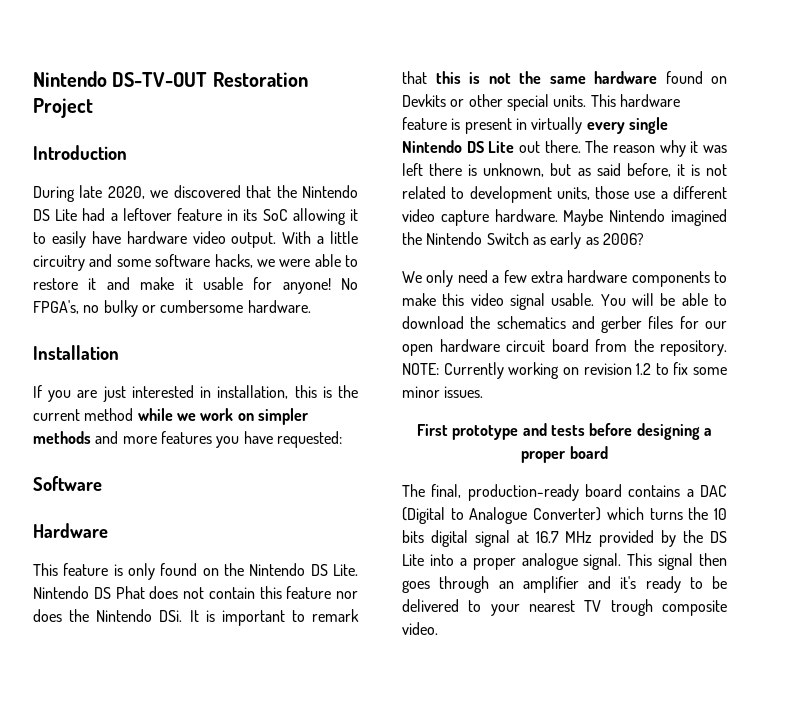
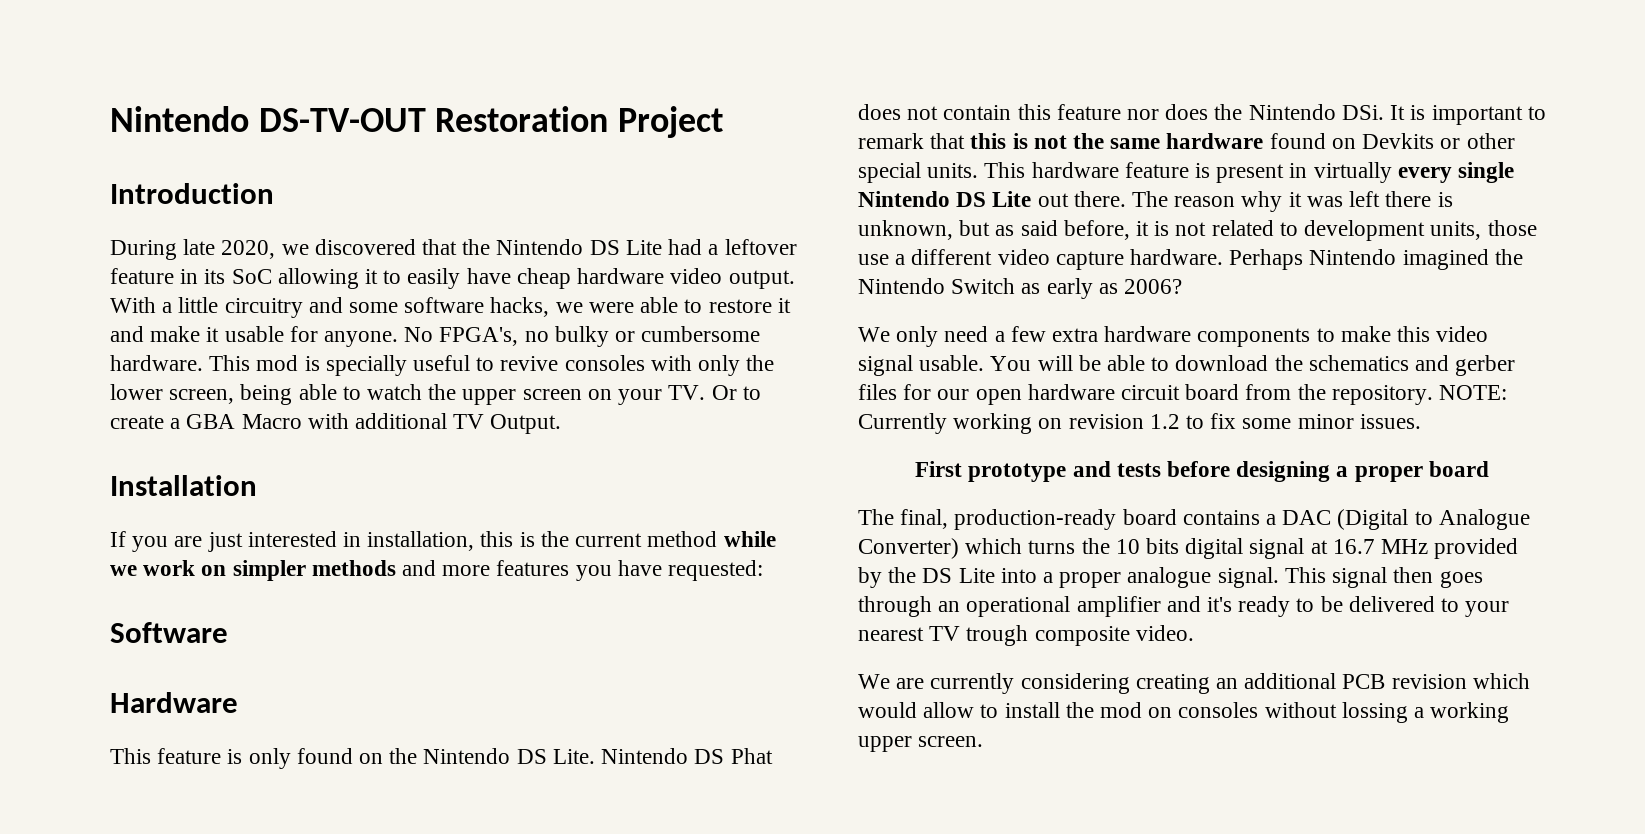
(121, 237) none -> [516,268,571,289] cheap
[282,278,331,294] anyone! -> [324,331,399,347] anyone.
(311, 306) none -> [209,355,775,376] [110,384,761,405] [110,413,562,434] This mod is specially useful to revive consoles with only the lower screen, being able to watch the upper screen on your TV. Or to create a GBA Macro with additional TV Output.
[563,209,604,226] Maybe -> [1229,249,1304,270] Perhaps
(514, 585) none -> [966,596,1071,617] operational
(438, 628) none -> [858,673,1530,694] [858,702,1510,723] [858,736,984,752] // We are currently considering creating an additional PCB revision which would allow to install the mod on consoles without lossing a working upper screen.

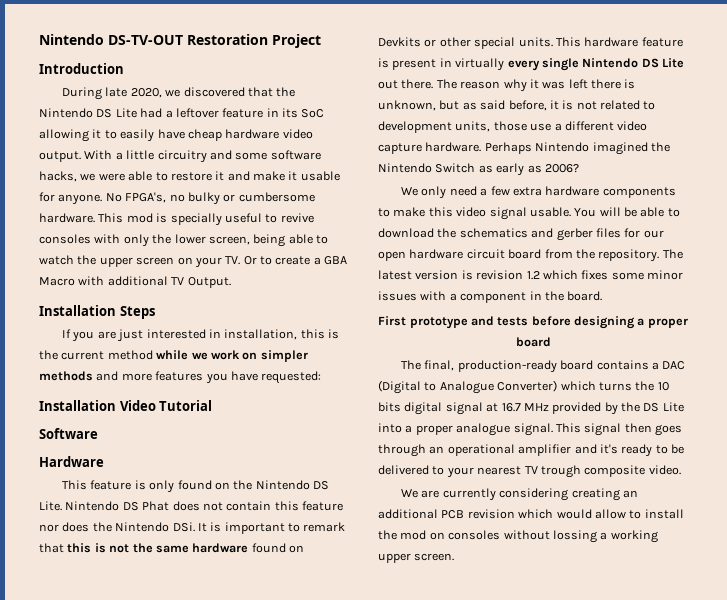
(257, 485) none -> [119,306,155,319] Steps
(764, 570) none -> [39,400,213,411] // Installation Video Tutorial
[1439,385,1508,400] [858,413,1421,434] NOTE: Currently working on revision 1.2 to fix some minor issues. -> [662,249,683,259] [378,270,683,280] [378,291,603,303] The latest version is revision 1.2 which fixes some minor issues with a component in the board.

